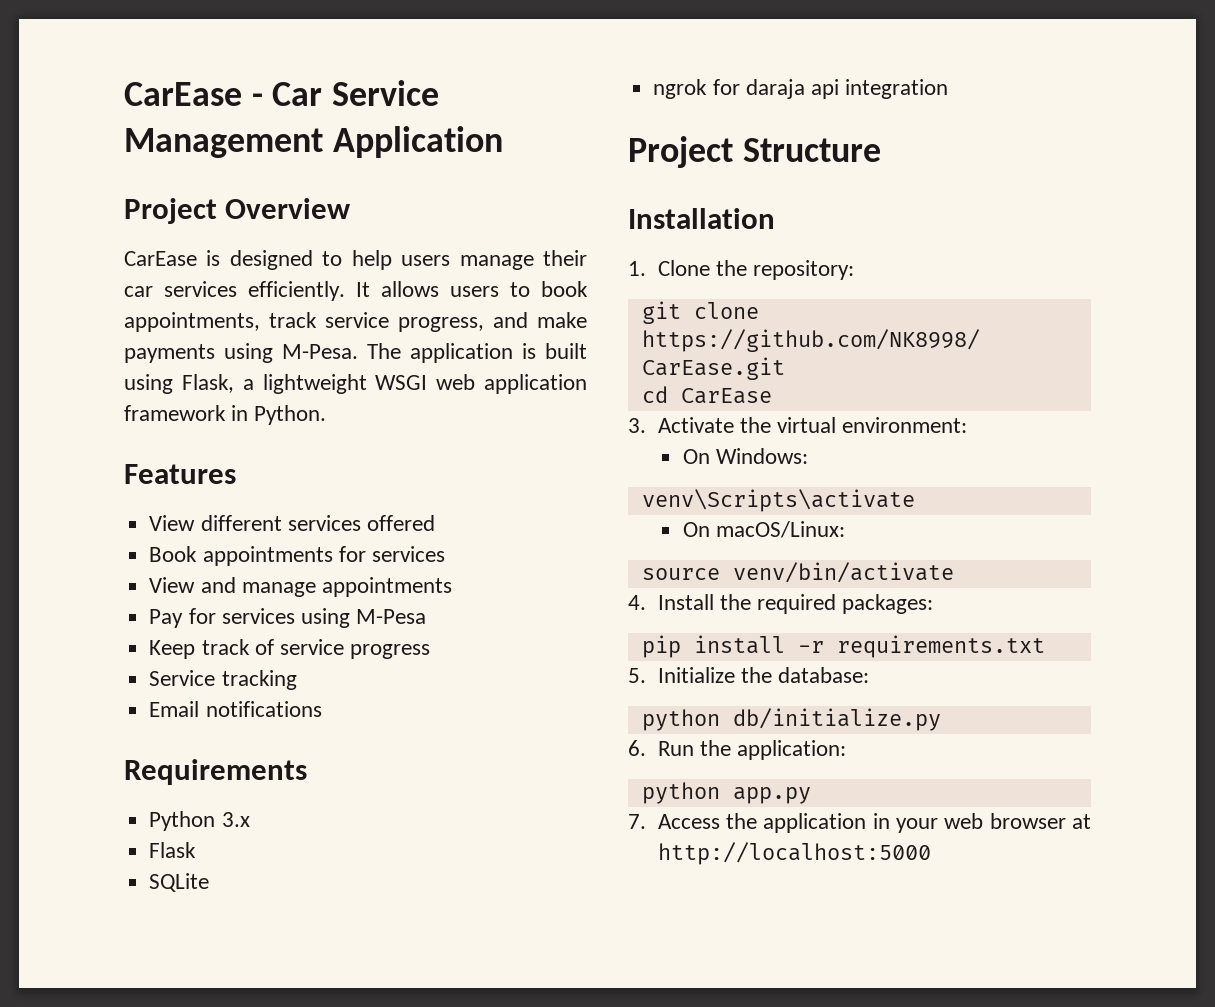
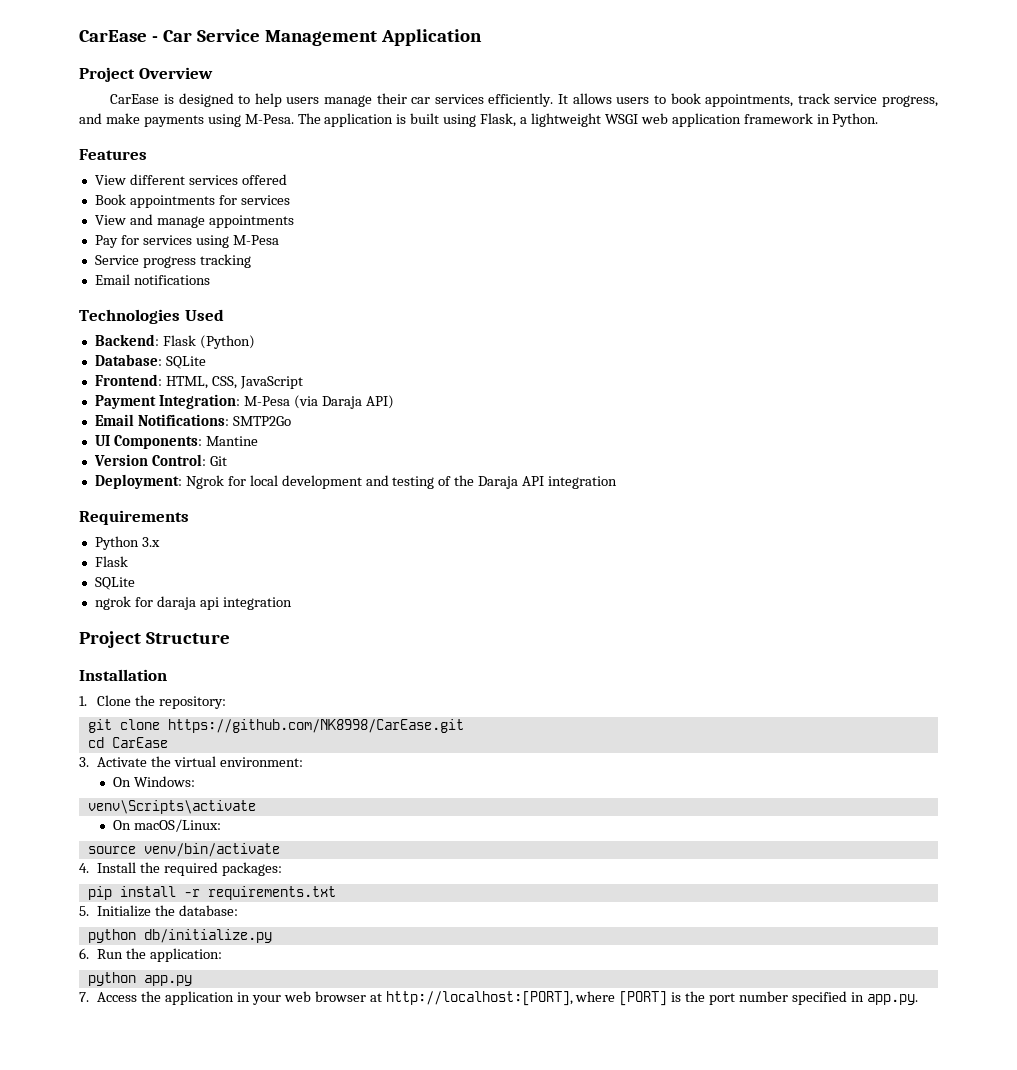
[149,639,344,659] Keep track of service -> [94,255,139,265] Service
[149,670,216,686] // Service -> (196, 262) none
(322, 709) none -> [79,309,224,324] [94,334,255,349] [94,354,206,369] [94,374,303,389] [94,394,394,409] [94,414,291,426] [94,435,258,449] [93,454,227,466] [94,474,618,489] // Technologies Used // Backend: Flask (Python) // Database: SQLite // Frontend: HTML, CSS, JavaScript // Payment Integration: M-Pesa (via Daraja API) // Email Notifications: SMTP2Go // UI Components: Mantine // Version Control: Git // Deployment: Ngrok for local development and testing of the Daraja API integration
[657,842,931,865] http://localhost:5000 -> [385,991,918,1006] http://localhost:[PORT], where [PORT] is the port number specified in app.py.

